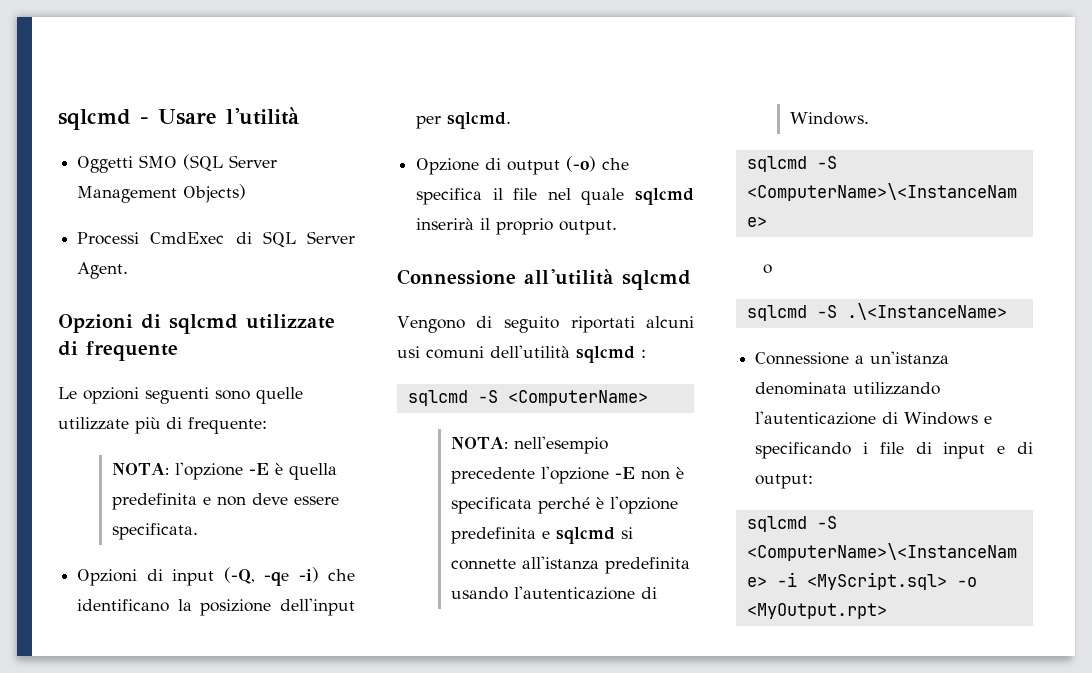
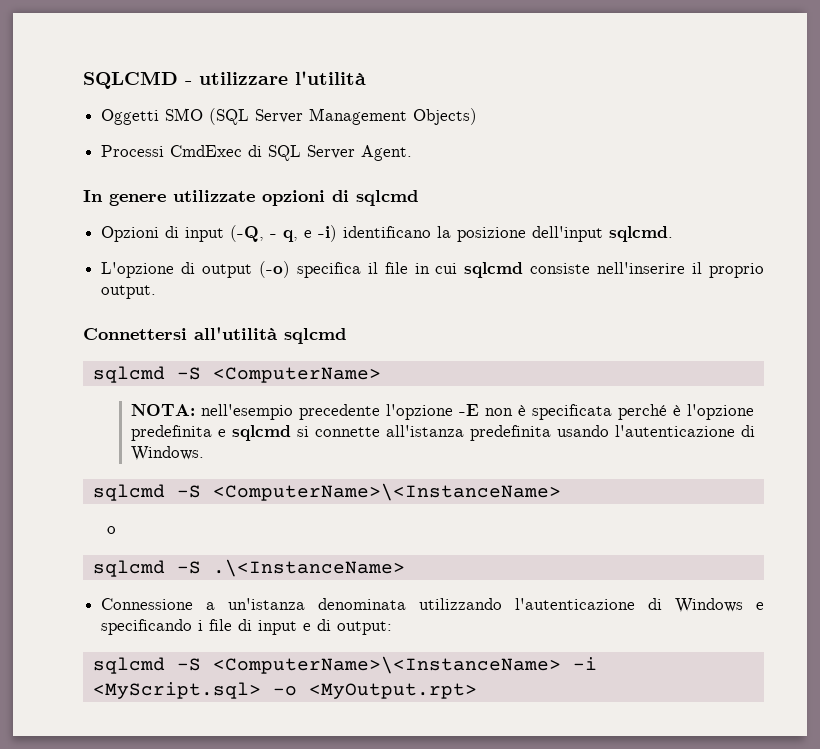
[58,109,217,130] sqlcmd - Usare -> [83,71,288,89] SQLCMD - utilizzare
[58,314,335,334] [58,341,178,361] [58,387,303,404] [58,417,267,434] [111,462,337,480] [111,493,339,510] [111,523,198,540] Opzioni di sqlcmd utilizzate di frequente // Le opzioni seguenti sono quelle utilizzate più di frequente: // NOTA: l'opzione -E è quella predefinita e non deve essere specificata. -> [83,190,418,206] In genere utilizzate opzioni di sqlcmd
[264,567,355,586] -qe -i) che -> [270,225,338,242] - q, e -i)
[416,115,442,129] per -> (604, 234) none
[416,158,480,175] Opzione -> [101,262,175,278] L'opzione
[602,158,630,170] che -> (290, 269) none
[547,188,694,205] [416,218,475,230] nel quale sqlcmd inserirà -> [414,262,686,278] in cui sqlcmd consiste nell'inserire
[397,269,516,285] Connessione -> [83,328,187,340] Connettersi
[397,316,694,333] [397,345,646,363] // Vengono di seguito riportati alcuni usi comuni dell'utilità sqlcmd : -> (346, 336) none

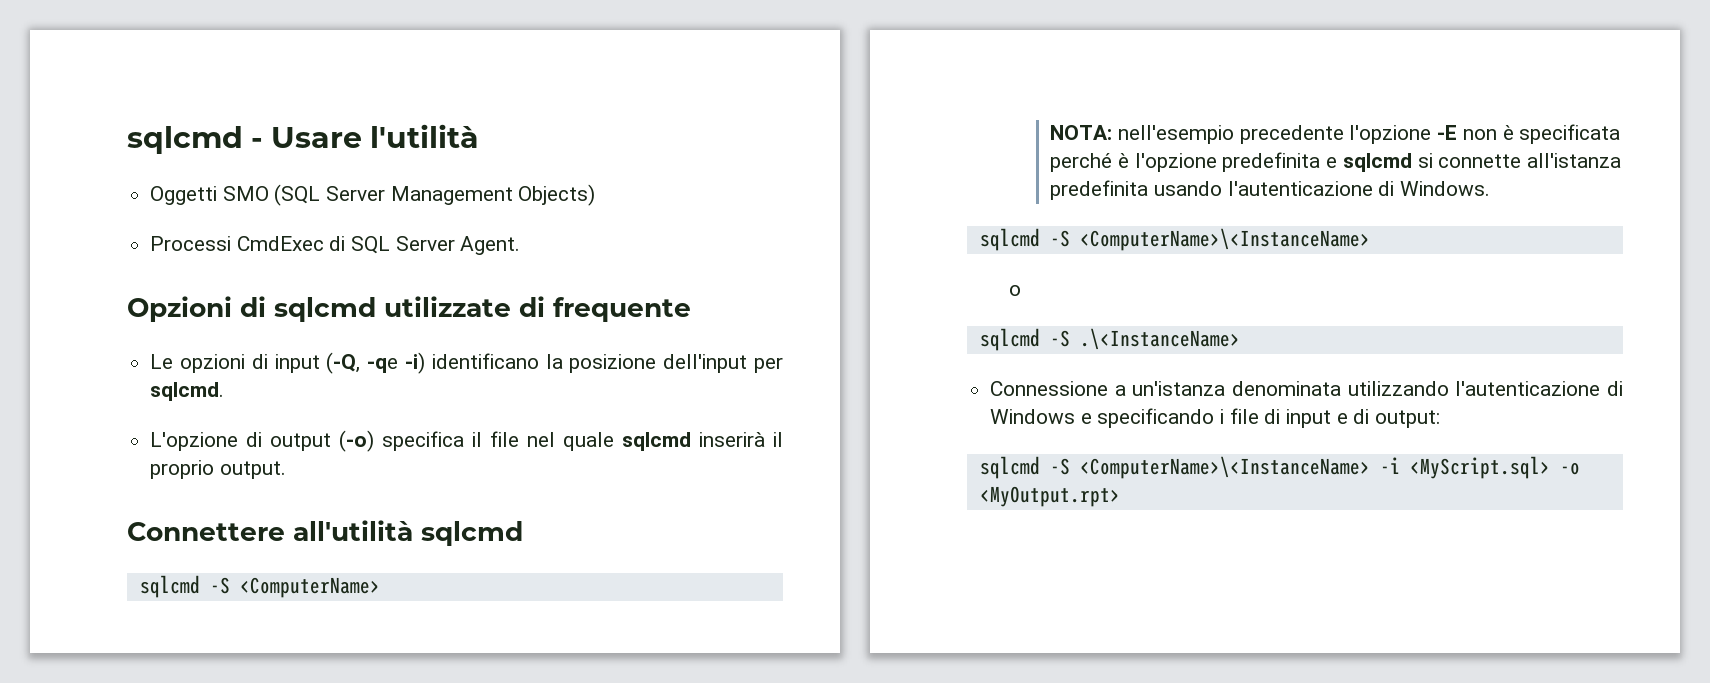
[83,71,288,89] SQLCMD - utilizzare -> [127,126,363,154] sqlcmd - Usare
[83,190,418,206] [101,225,313,242] In genere utilizzate opzioni di sqlcmd // Opzioni di input (-Q, - q, e -> [127,296,691,322] [150,352,399,374] Opzioni di sqlcmd utilizzate di frequente // Le opzioni di input (-Q, -qe
(604, 234) none -> [753,357,783,373] per
[414,262,686,278] in cui sqlcmd consiste nell'inserire -> [527,432,766,451] nel quale sqlcmd inserirà
[83,328,187,340] Connettersi -> [127,522,285,541] Connettere

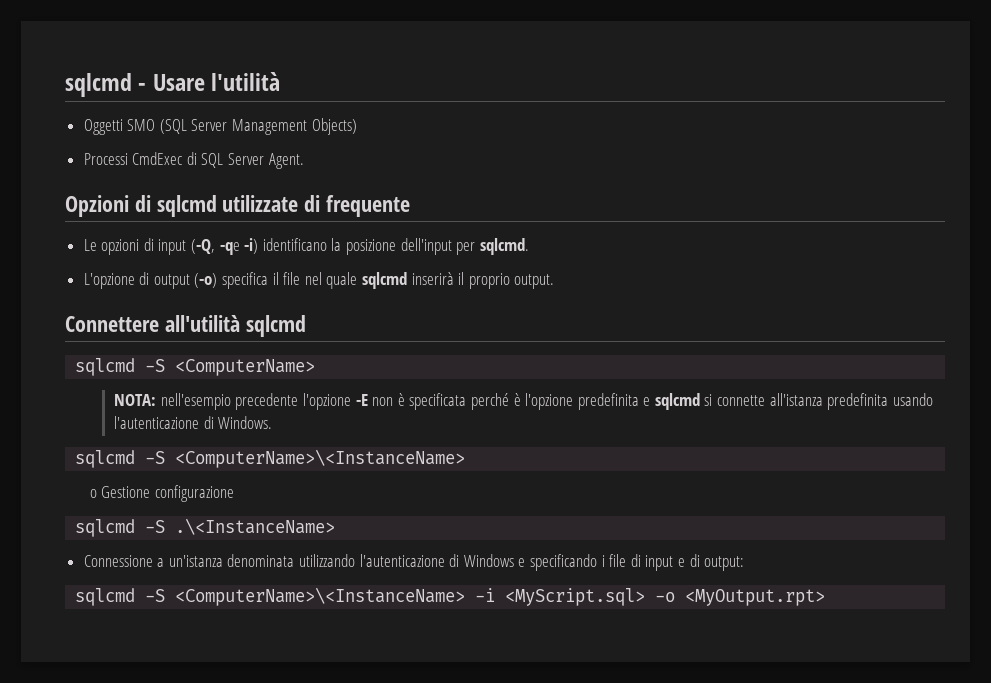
(1021, 290) none -> [101,485,234,502] Gestione configurazione

